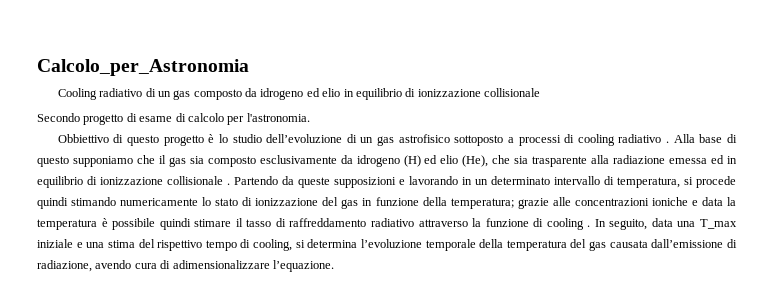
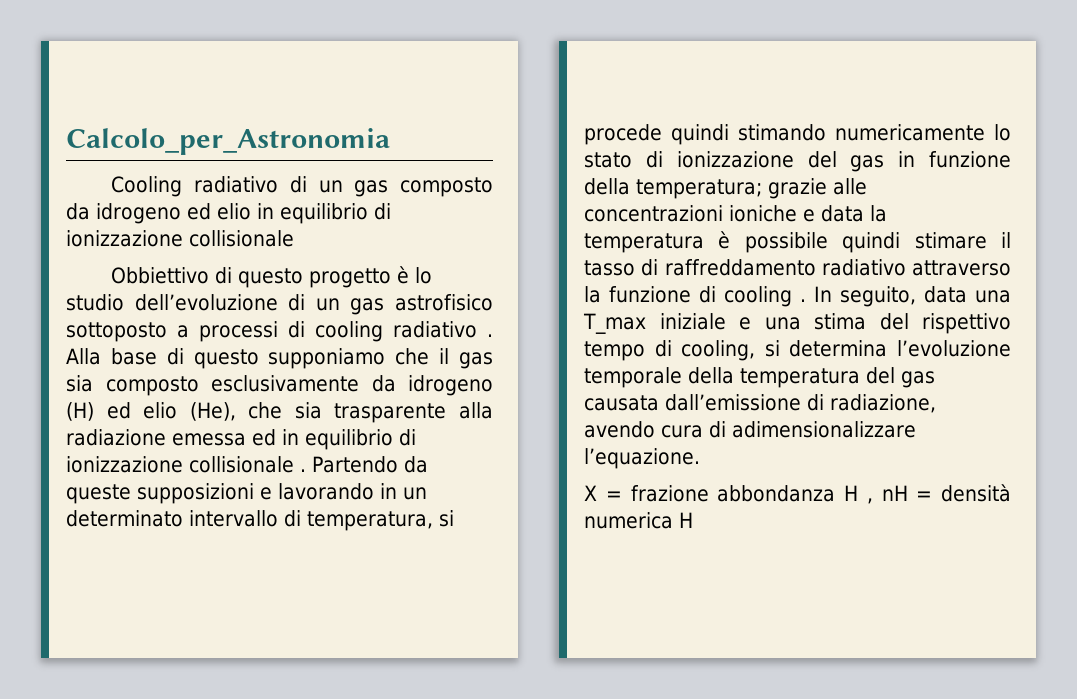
[37,113,310,125] // Secondo progetto di esame di calcolo per l'astronomia. -> (294, 238) none
(334, 266) none -> [584,484,1011,504] [584,512,693,529] // X = frazione abbondanza H , nH = densità numerica H

